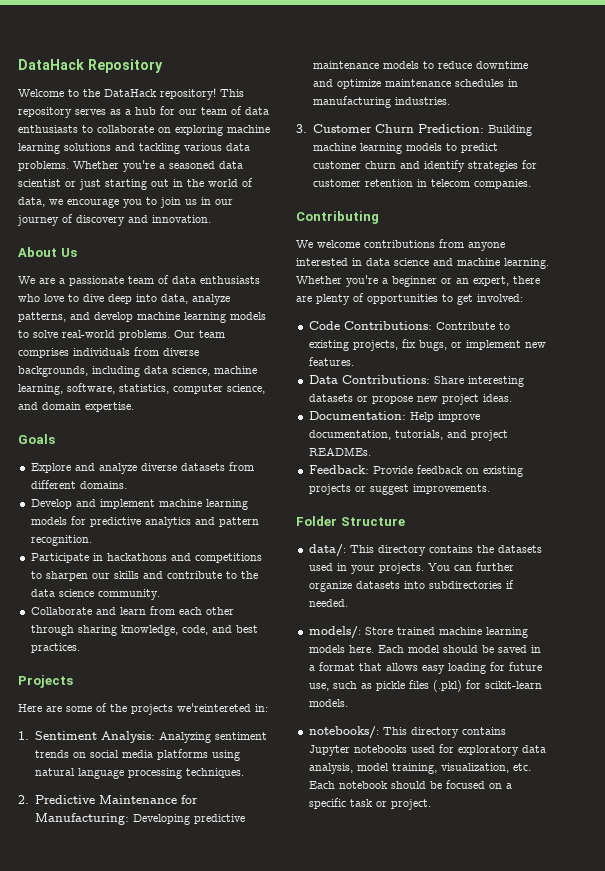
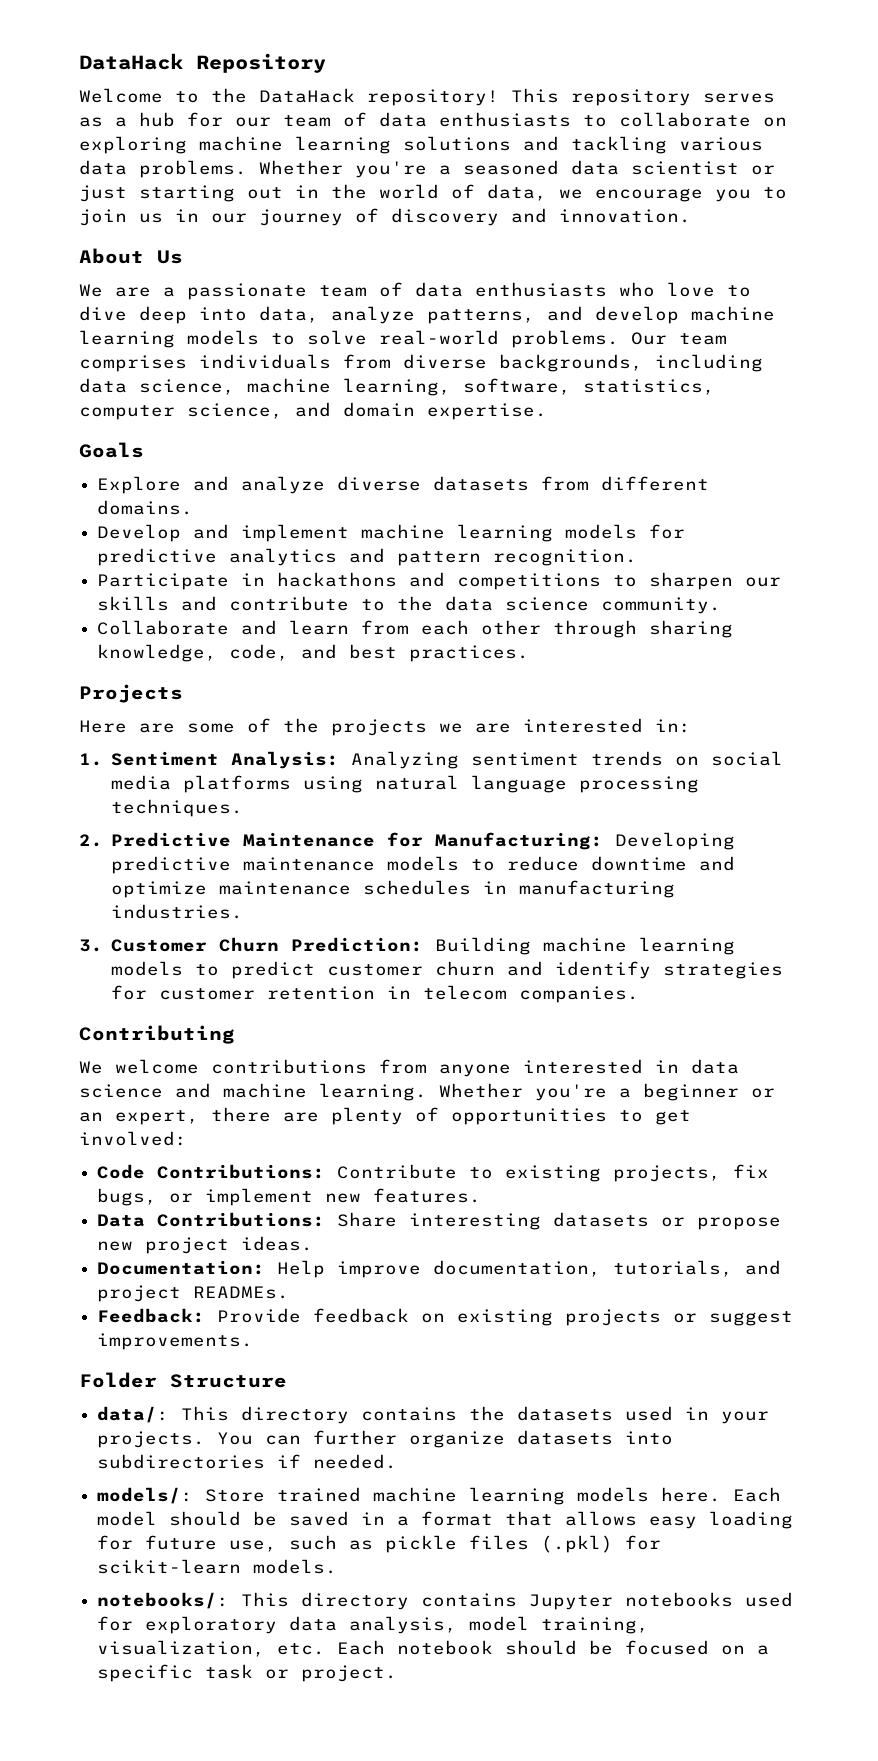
[177,703,251,712] we'reintereted -> [439,718,643,733] we are interested

